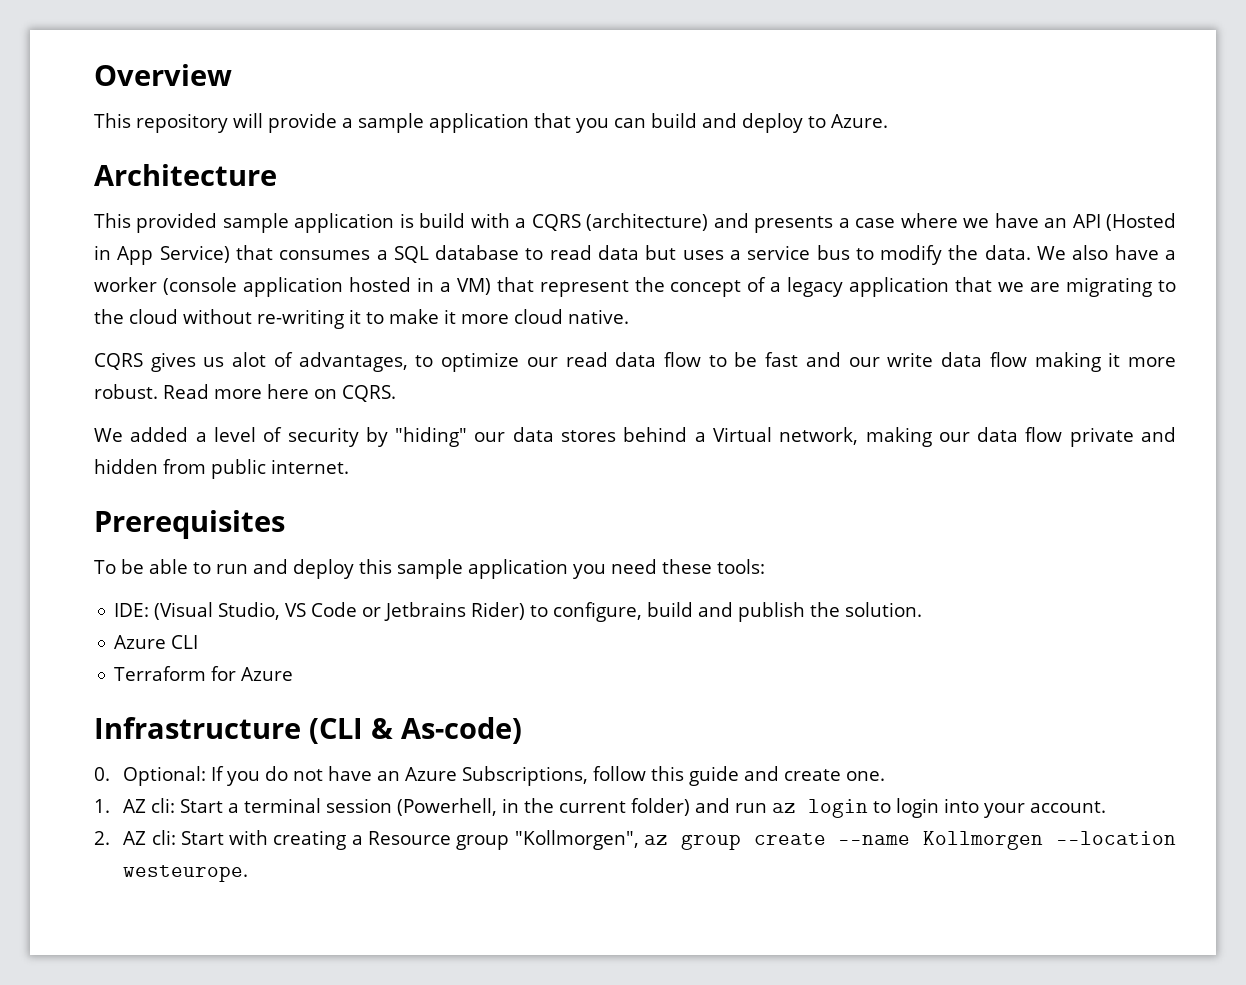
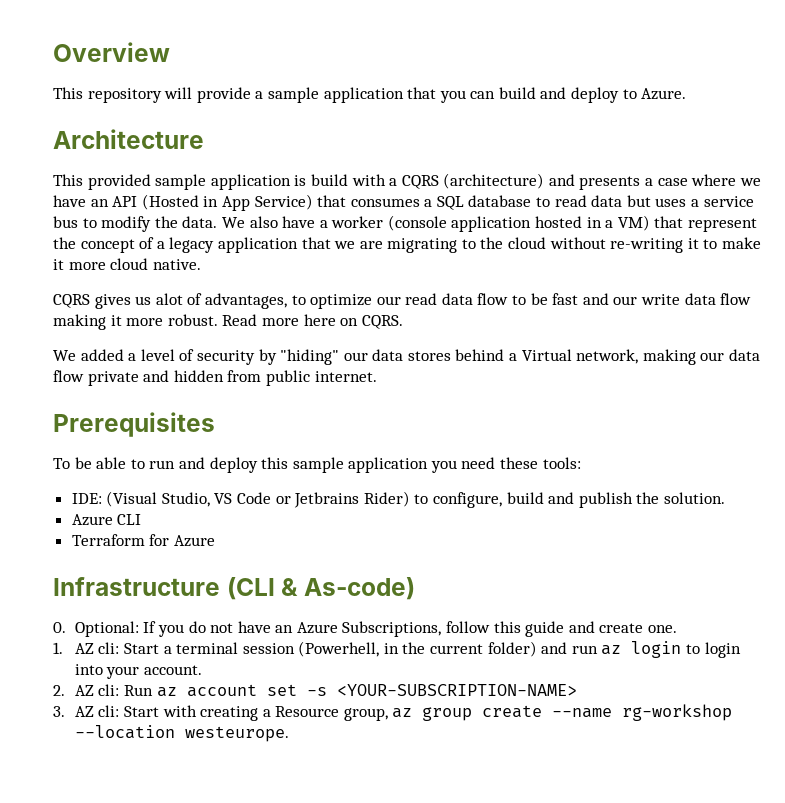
(176, 837) none -> [123,684,577,697] [53,705,120,717] Run az account set -s <YOUR-SUBSCRIPTION-NAME> // 3. AZ cli:
[456,830,639,850] group "Kollmorgen", -> [343,708,388,721] group,
[923,831,1044,850] Kollmorgen -> [622,704,733,721] rg-workshop

